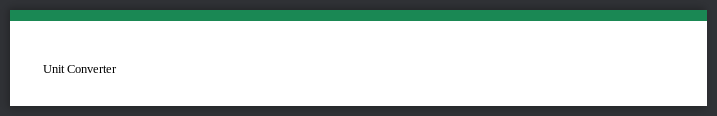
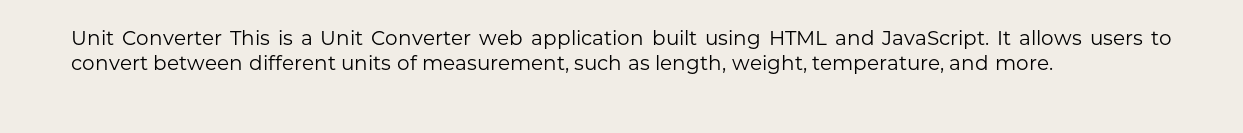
[43,65,118,73] Unit Converter -> [71,30,1172,49] [71,55,1053,74] Unit Converter This is a Unit Converter web application built using HTML and JavaScript. It allows users to convert between different units of measurement, such as length, weight, temperature, and more.

